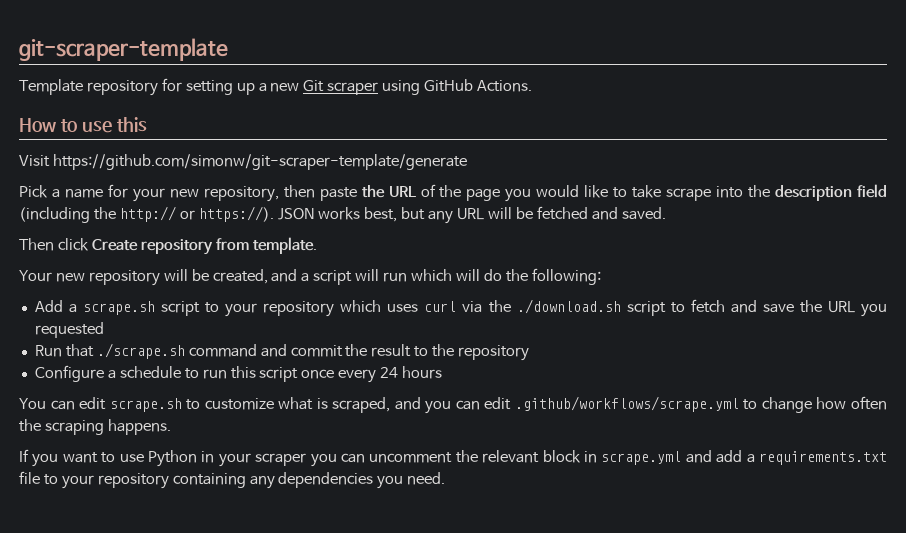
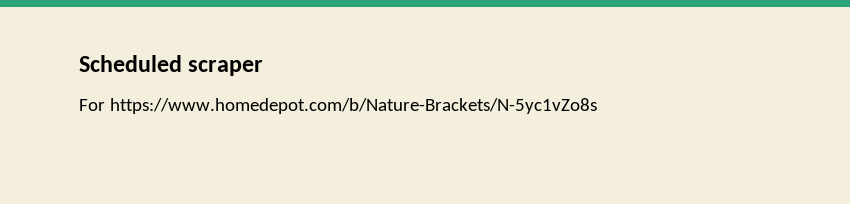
[19,38,228,61] [19,78,533,96] [19,117,147,133] [19,154,467,170] [19,184,887,202] [19,206,666,224] [19,237,317,255] [19,268,601,286] [34,299,888,317] [34,322,104,338] [34,343,530,361] [34,365,443,383] [19,396,887,414] [19,419,171,435] [19,449,887,467] [19,471,446,489] git-scraper-template // Template repository for setting up a new Git scraper using GitHub Actions. // How to use this // Visit https://github.com/simonw/git-scraper-template/generate // Pick a name for your new repository, then paste the URL of the page you would like to take scrape into the description field (including the http:// or https://). JSON works best, but any URL will be fetched and saved. // Then click Create repository from template. // Your new repository will be created, and a script will run which will do the following: // Add a scrape.sh script to your repository which uses curl via the ./download.sh script to fetch and save the URL you requested // Run that ./scrape.sh command and commit the result to the repository // Configure a schedule to run this script once every 24 hours // You can edit scrape.sh to customize what is scraped, and you can edit .github/workflows/scrape.yml to change how often the scraping happens. // If you want to use Python in your scraper you can uncomment the relevant block in scrape.yml and add a requirements.txt file to your repository containing any dependencies you need. -> [79,55,264,76] [79,98,597,114] Scheduled scraper // For https://www.homedepot.com/b/Nature-Brackets/N-5yc1vZo8s

